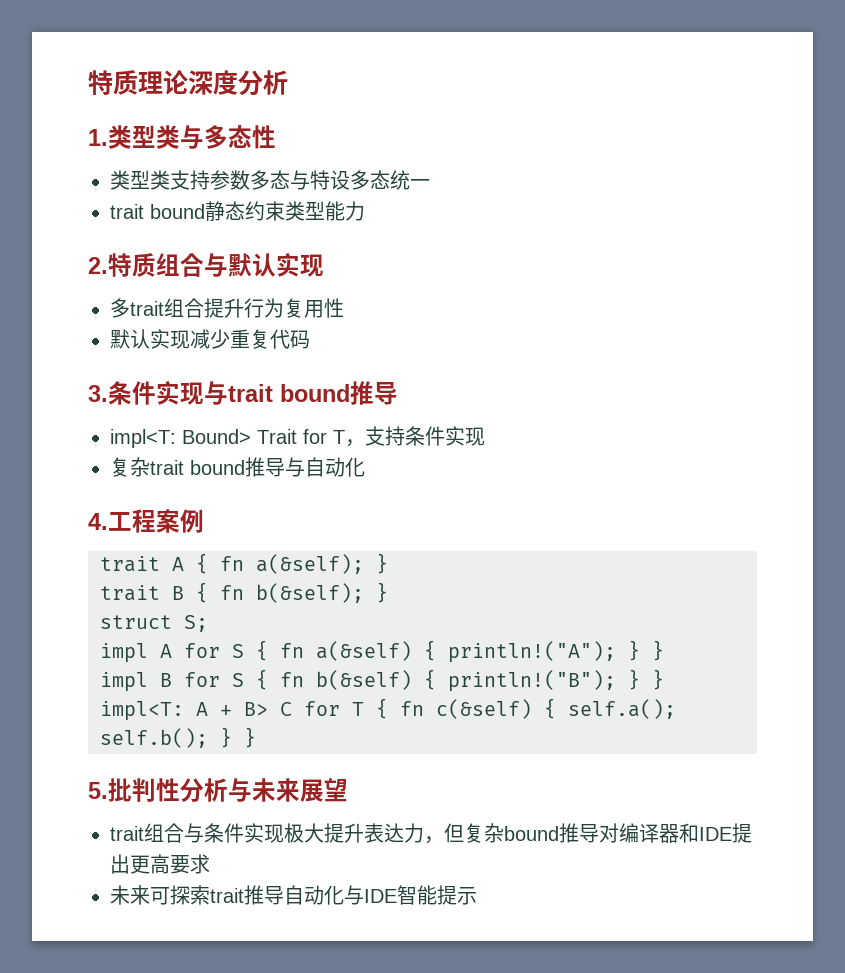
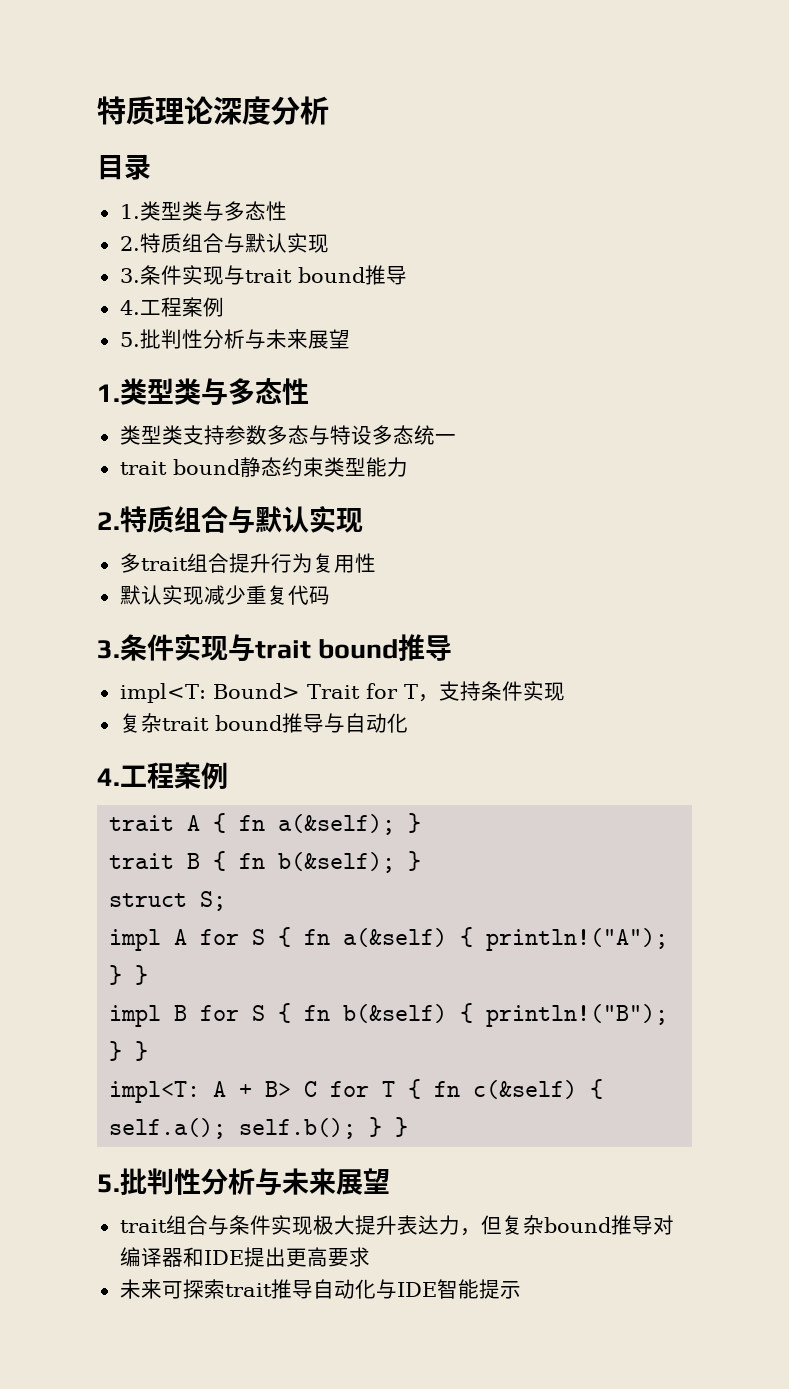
(288, 82) none -> [97,154,151,180] [119,201,287,221] [119,233,329,253] [119,265,407,285] [119,297,224,317] [119,329,350,349] // 目录 // 1.类型类与多态性 // 2.特质组合与默认实现 // 3.条件实现与trait bound推导 // 4.工程案例 // 5.批判性分析与未来展望

